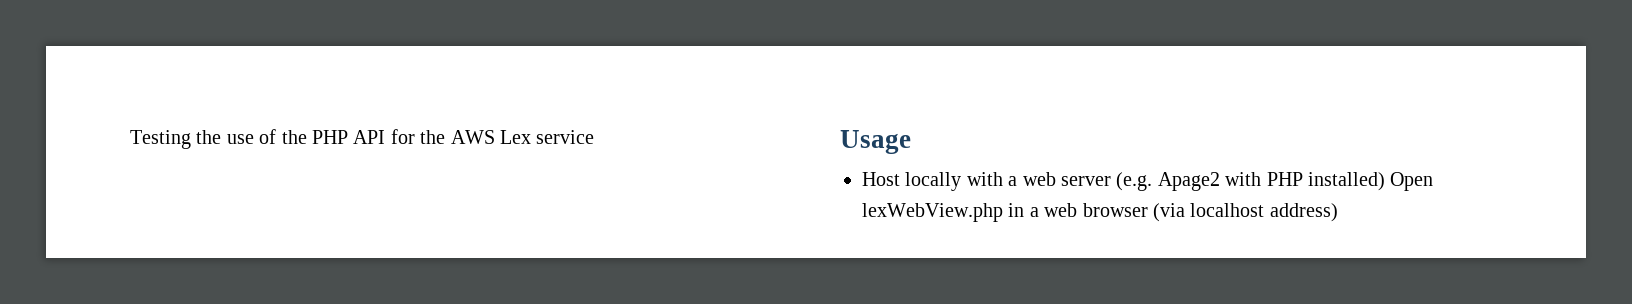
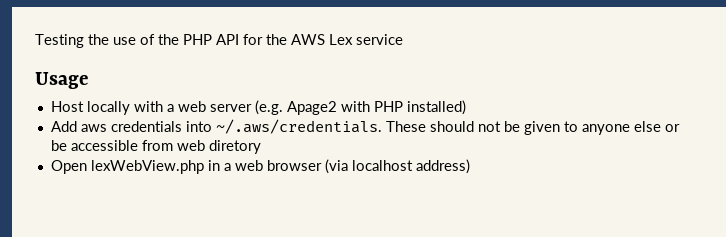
(1385, 181) none -> [50,119,680,135] [50,140,261,154] // Add aws credentials into ~/.aws/credentials. These should not be given to anyone else or be accessible from web diretory //

